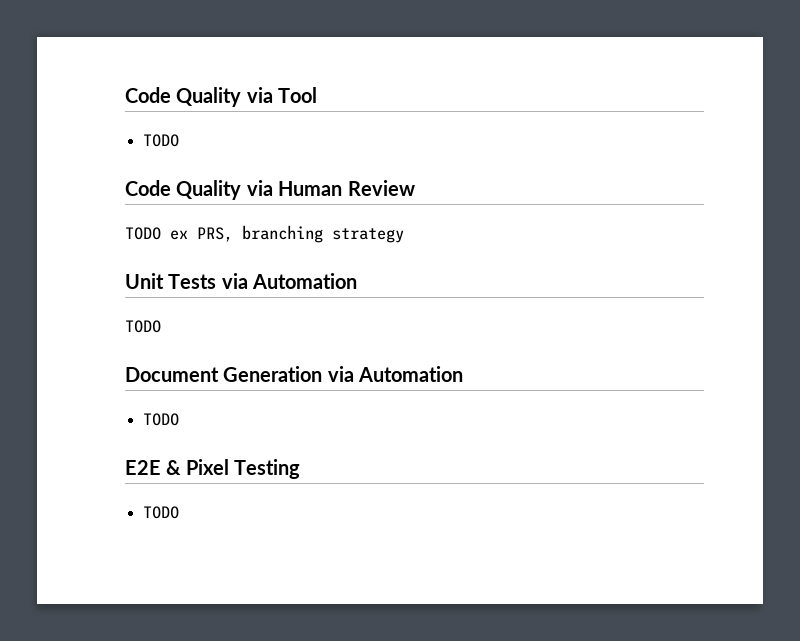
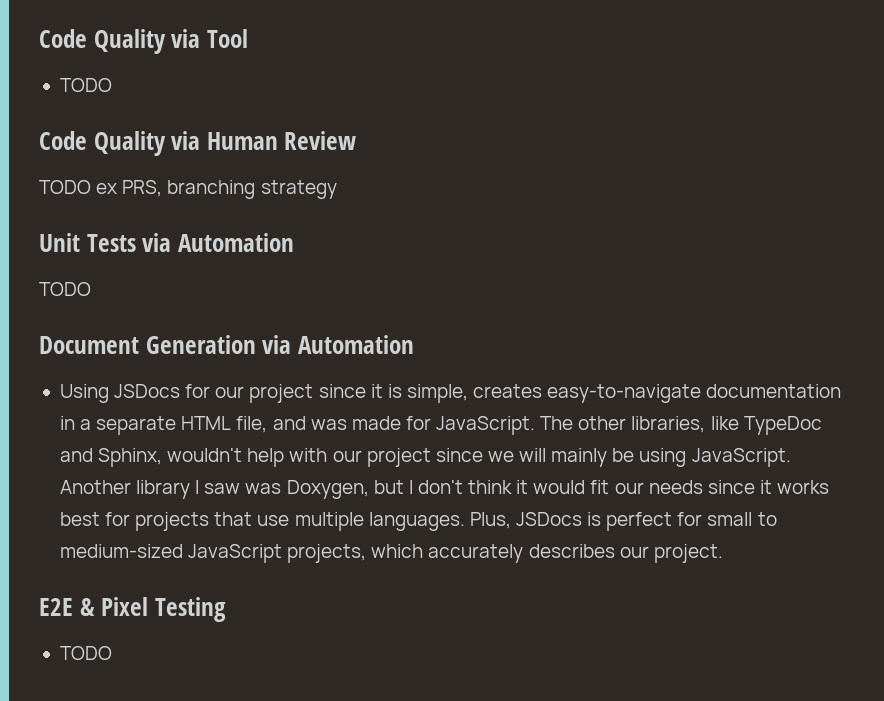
[143,413,180,426] TODO -> [59,384,842,403] [59,416,822,435] [59,448,791,467] [59,480,830,499] [59,512,777,531] [59,544,723,563] Using JSDocs for our project since it is simple, creates easy-to-navigate documentation in a separate HTML file, and was made for JavaScript. The other libraries, like TypeDoc and Sphinx, wouldn't help with our project since we will mainly be using JavaScript. Another library I saw was Doxygen, but I don't think it would fit our needs since it works best for projects that use multiple languages. Plus, JSDocs is perfect for small to medium-sized JavaScript projects, which accurately describes our project.

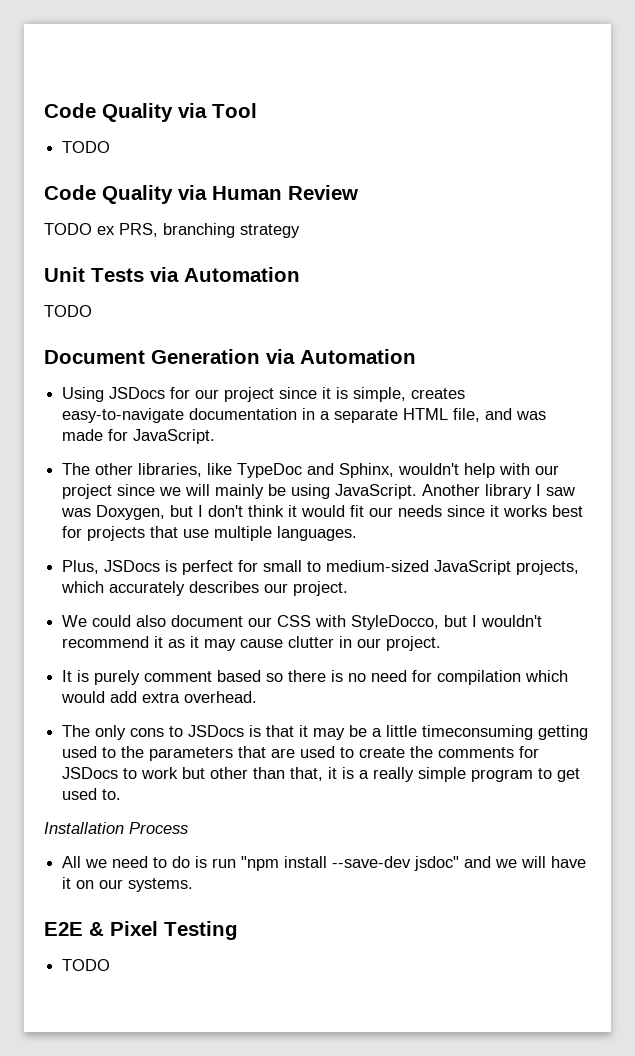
(536, 425) none -> (216, 436) //
(465, 521) none -> (358, 533) //
(723, 553) none -> [62,615,543,630] [62,636,442,651] [62,670,569,685] [61,691,258,703] [62,725,589,740] [62,746,540,761] [62,767,581,782] [62,788,122,800] [44,822,188,834] [62,856,587,871] [62,877,194,892] // We could also document our CSS with StyleDocco, but I wouldn't recommend it as it may cause clutter in our project. // It is purely comment based so there is no need for compilation which would add extra overhead. // The only cons to JSDocs is that it may be a little timeconsuming getting used to the parameters that are used to create the comments for JSDocs to work but other than that, it is a really simple program to get used to. // Installation Process // All we need to do is run "npm install --save-dev jsdoc" and we will have it on our systems.

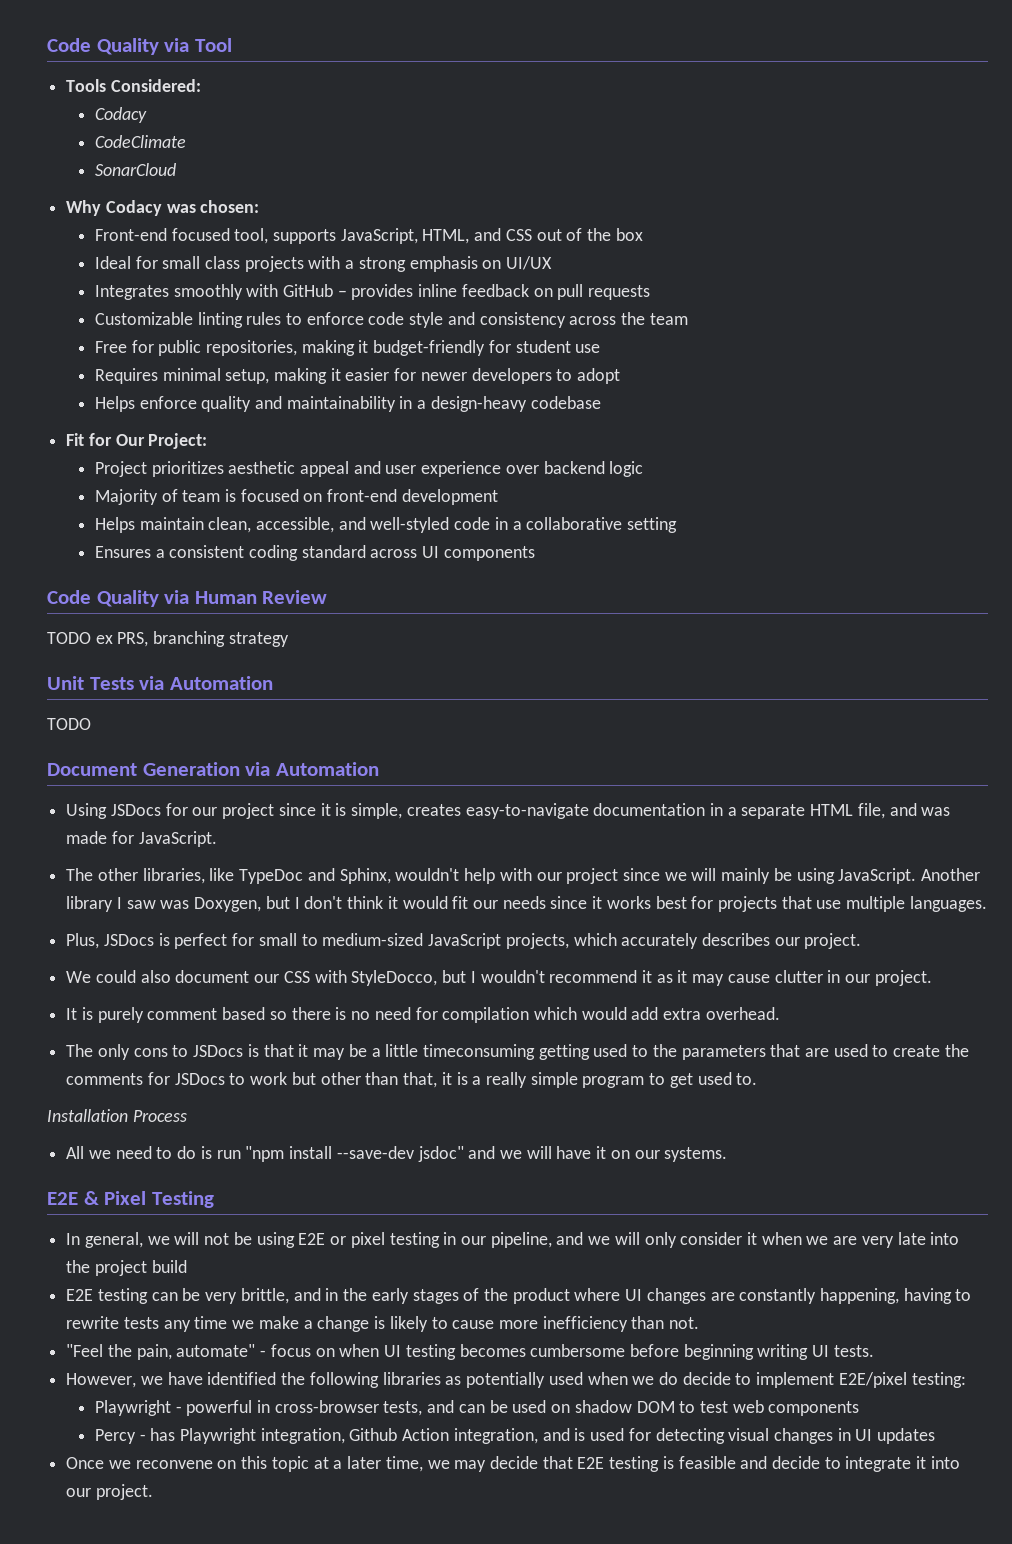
[62,141,111,153] TODO -> [66,79,201,92] [94,107,147,123] [94,135,186,148] [94,163,176,176] [66,200,260,216] [94,228,643,244] [94,256,553,272] [94,284,651,300] [94,312,688,328] [94,340,601,356] [94,368,621,384] [94,396,601,412] [66,433,208,449] [94,461,644,477] [94,489,498,505] [94,517,678,533] [94,545,535,561] Tools Considered: // Codacy // CodeClimate // SonarCloud // Why Codacy was chosen: // Front-end focused tool, supports JavaScript, HTML, and CSS out of the box // Ideal for small class projects with a strong emphasis on UI/UX // Integrates smoothly with GitHub – provides inline feedback on pull requests // Customizable linting rules to enforce code style and consistency across the team // Free for public repositories, making it budget-friendly for student use // Requires minimal setup, making it easier for newer developers to adopt // Helps enforce quality and maintainability in a design-heavy codebase // Fit for Our Project: // Project prioritizes aesthetic appeal and user experience over backend logic // Majority of team is focused on front-end development // Helps maintain clean, accessible, and well-styled code in a collaborative setting // Ensures a consistent coding standard across UI components
[62,959,111,971] TODO -> [66,1232,960,1248] [66,1260,187,1276] [66,1288,972,1304] [66,1316,700,1332] [66,1344,874,1360] [66,1372,966,1388] [94,1400,860,1416] [94,1428,936,1444] [66,1456,960,1472] [66,1484,153,1500] In general, we will not be using E2E or pixel testing in our pipeline, and we will only consider it when we are very late into the project build // E2E testing can be very brittle, and in the early stages of the product where UI changes are constantly happening, having to rewrite tests any time we make a change is likely to cause more inefficiency than not. // "Feel the pain, automate" - focus on when UI testing becomes cumbersome before beginning writing UI tests. // However, we have identified the following libraries as potentially used when we do decide to implement E2E/pixel testing: // Playwright - powerful in cross-browser tests, and can be used on shadow DOM to test web components // Percy - has Playwright integration, Github Action integration, and is used for detecting visual changes in UI updates // Once we reconvene on this topic at a later time, we may decide that E2E testing is feasible and decide to integrate it into our project.

